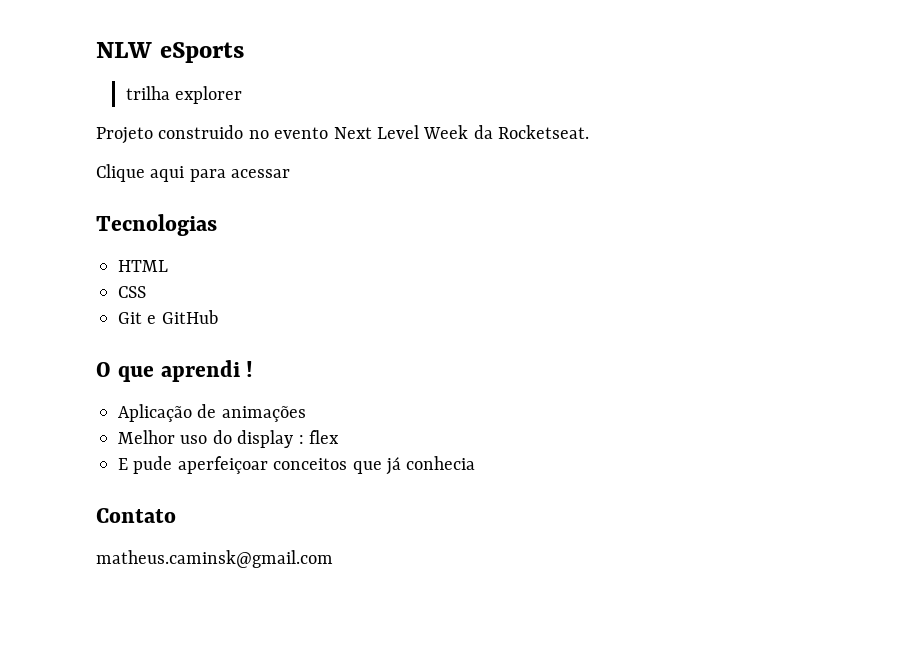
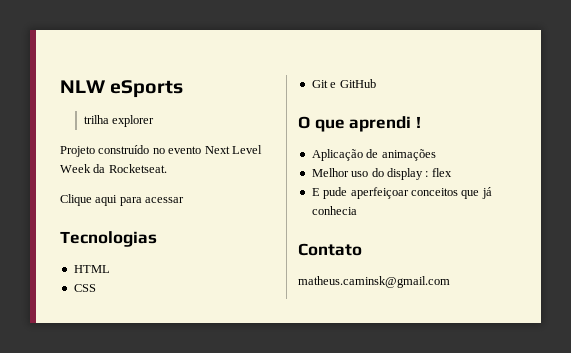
[158,125,244,139] construido -> [98,145,150,154] construído

